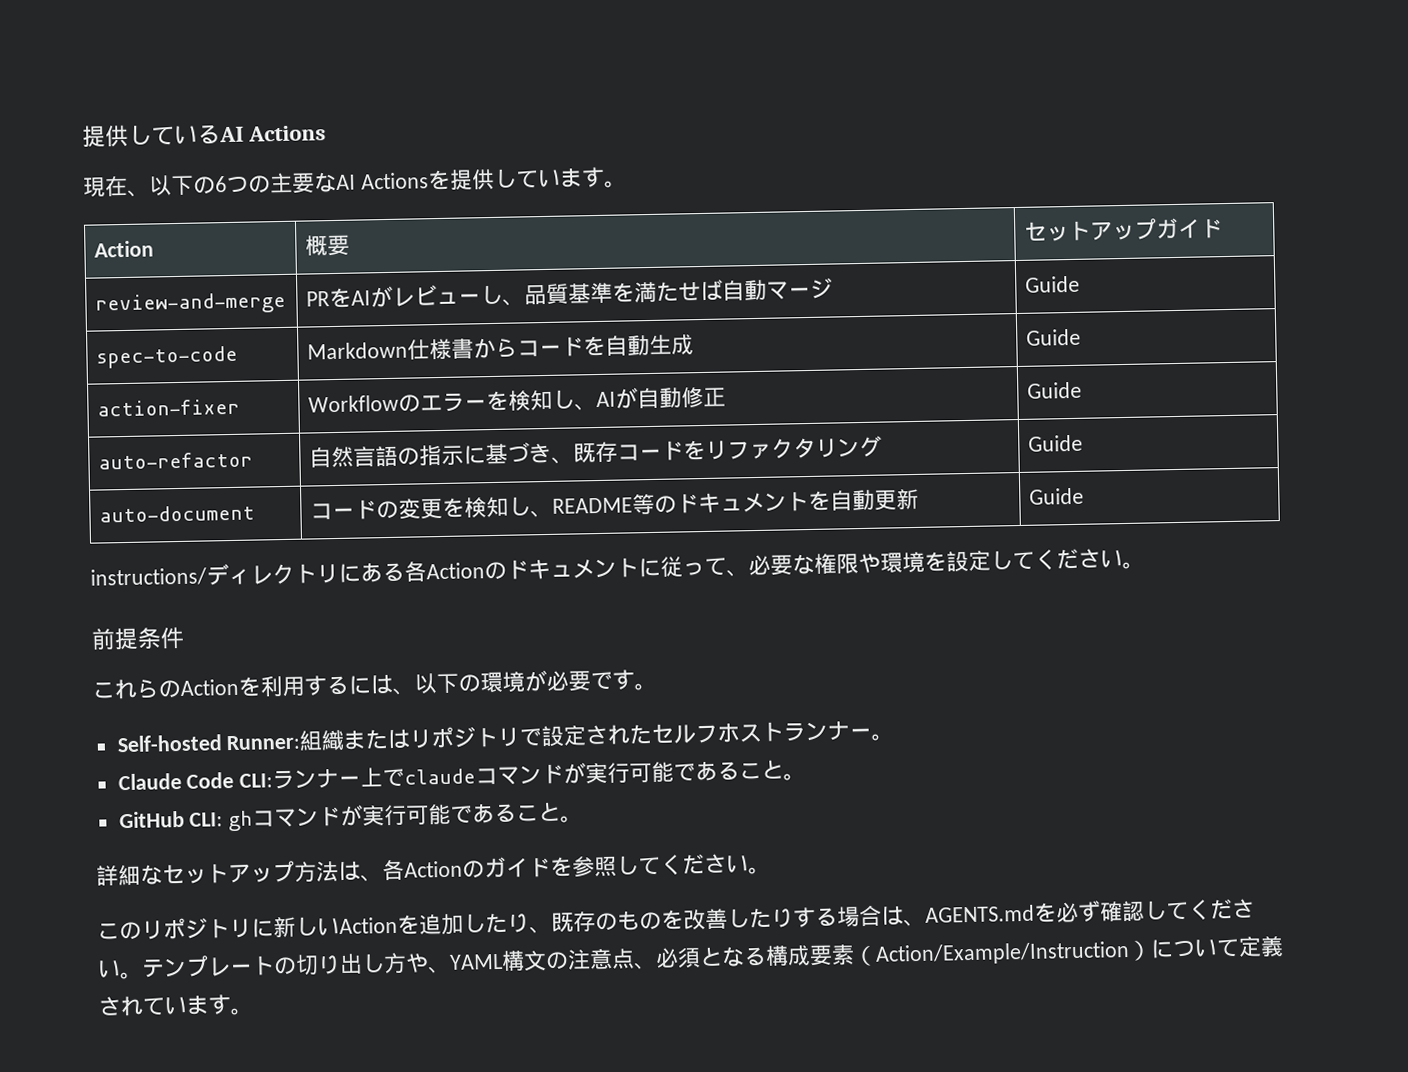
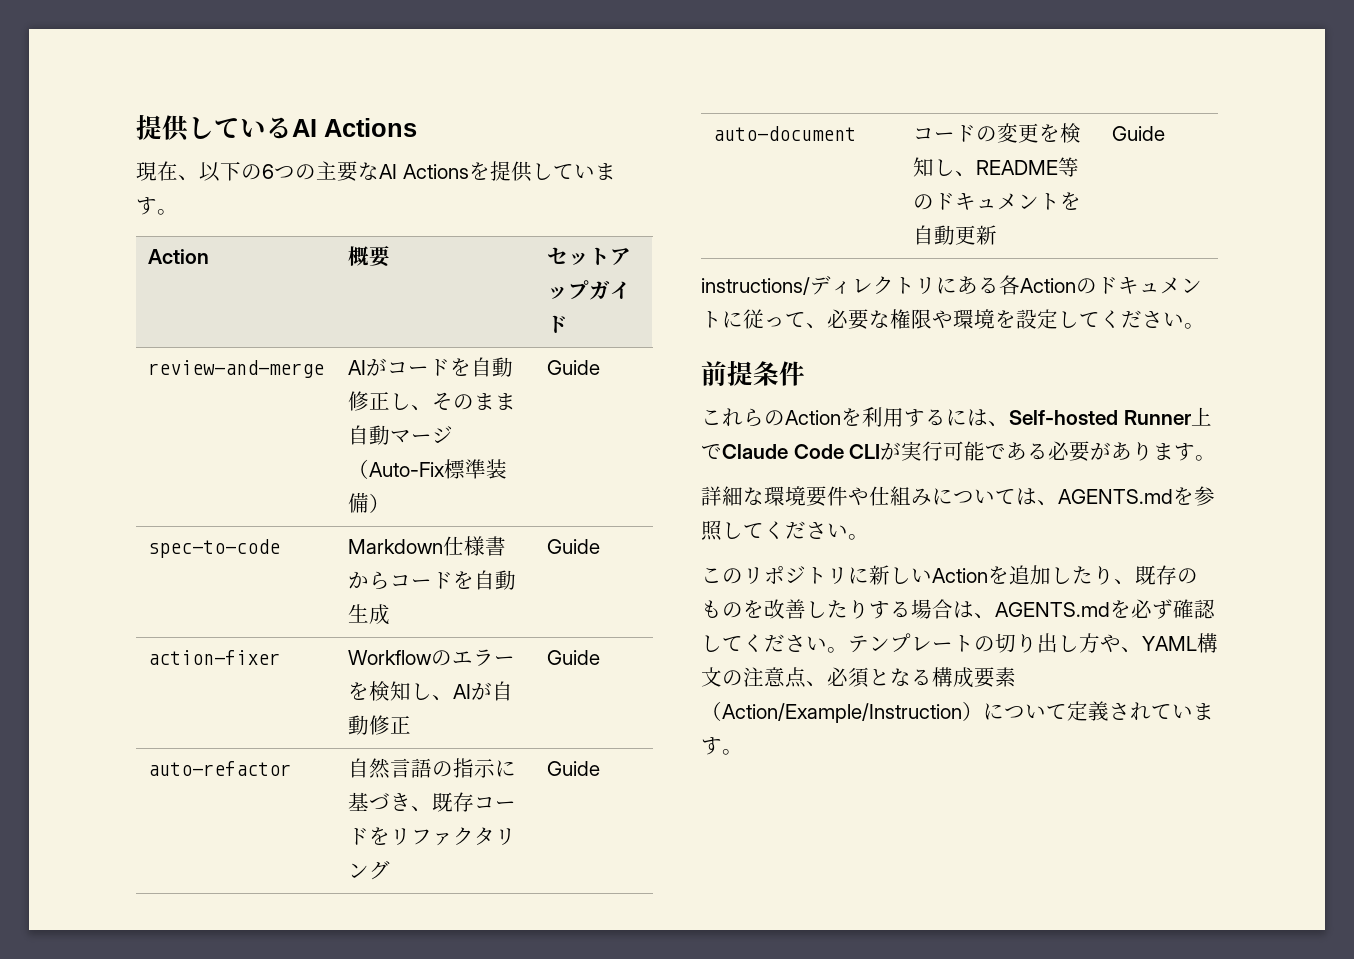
[306,279,724,309] PRをAIがレビューし、品質基準を満たせば -> [347,357,513,377] [347,391,516,411] AIがコードを自動修正し、そのまま
(834, 288) none -> [347,459,507,479] [347,492,390,513] （Auto-Fix標準装備）
[414,669,657,694] [116,720,895,753] [117,759,807,791] [118,801,584,832] [96,856,551,886] 以下の環境が必要です。 // Self-hosted Runner:組織またはリポジトリで設定されたセルフホストランナー。 // Claude Code CLI:ランナー上でclaudeコマンドが実行可能であること。 // GitHub CLI: ghコマンドが実行可能であること。 // 詳細なセットアップ方法は、各Actionのガイド -> [1009,407,1212,426] [701,441,1217,462] [701,486,1173,507] Self-hosted Runner上でClaude Code CLIが実行可能である必要があります。 // 詳細な環境要件や仕組みについては、AGENTS.md

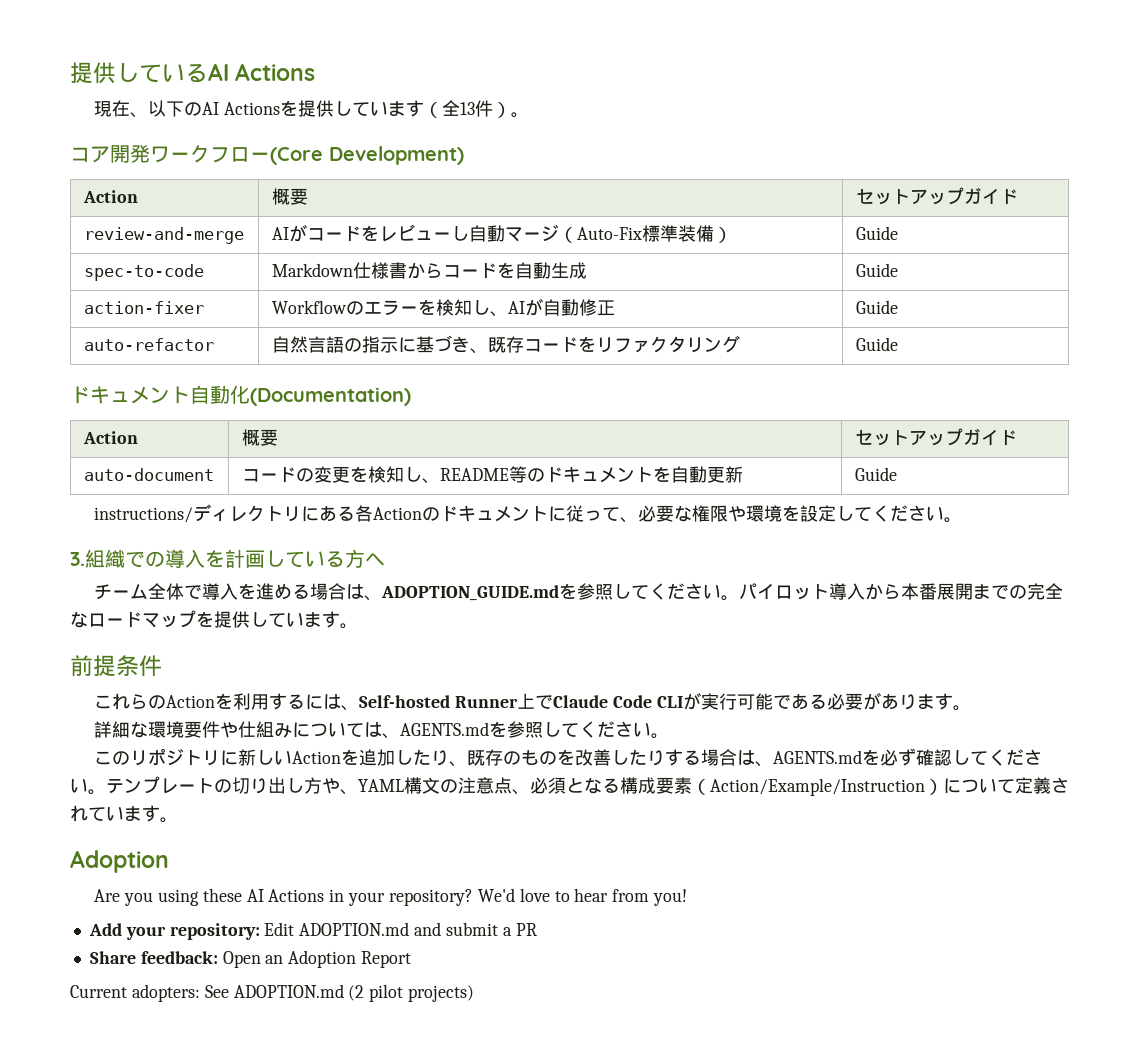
[262,161,379,182] 6つの主要な -> (203, 109) none
[157,209,178,215] 。 -> [423,100,529,118] [70,144,464,165] （全13件）。 // コア開発ワークフロー(Core Development)
[470,357,513,377] [347,391,516,411] 自動修正し、そのまま -> [378,224,469,242] レビューし
(600, 768) none -> [70,385,411,406] [82,431,138,444] [241,429,278,446] [854,428,1017,446] // ドキュメント自動化(Documentation) // Action | 概要 | セットアップガイド
(1205, 326) none -> [70,549,385,568] [94,583,1064,601] [70,610,358,629] // 3.組織での導入を計画している方へ // チーム全体で導入を進める場合は、ADOPTION_GUIDE.mdを参照してください。パイロット導入から本番展開までの完全なロードマップを提供しています。
(743, 752) none -> [70,850,169,873] [94,888,688,906] [88,922,537,940] [89,950,412,968] [70,984,475,1002] // Adoption // Are you using these AI Actions in your repository? We'd love to hear from you! // Add your repository: Edit ADOPTION.md and submit a PR // Share feedback: Open an Adoption Report // Current adopters: See ADOPTION.md (2 pilot projects)

